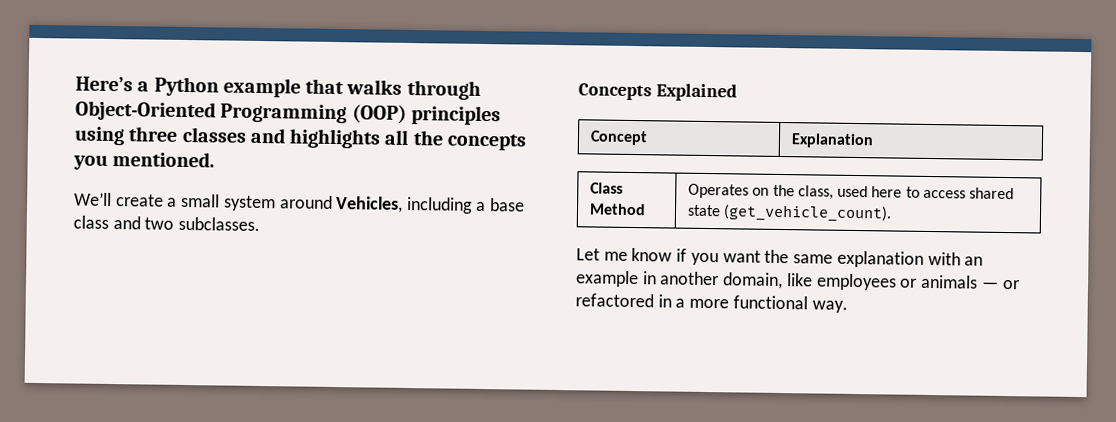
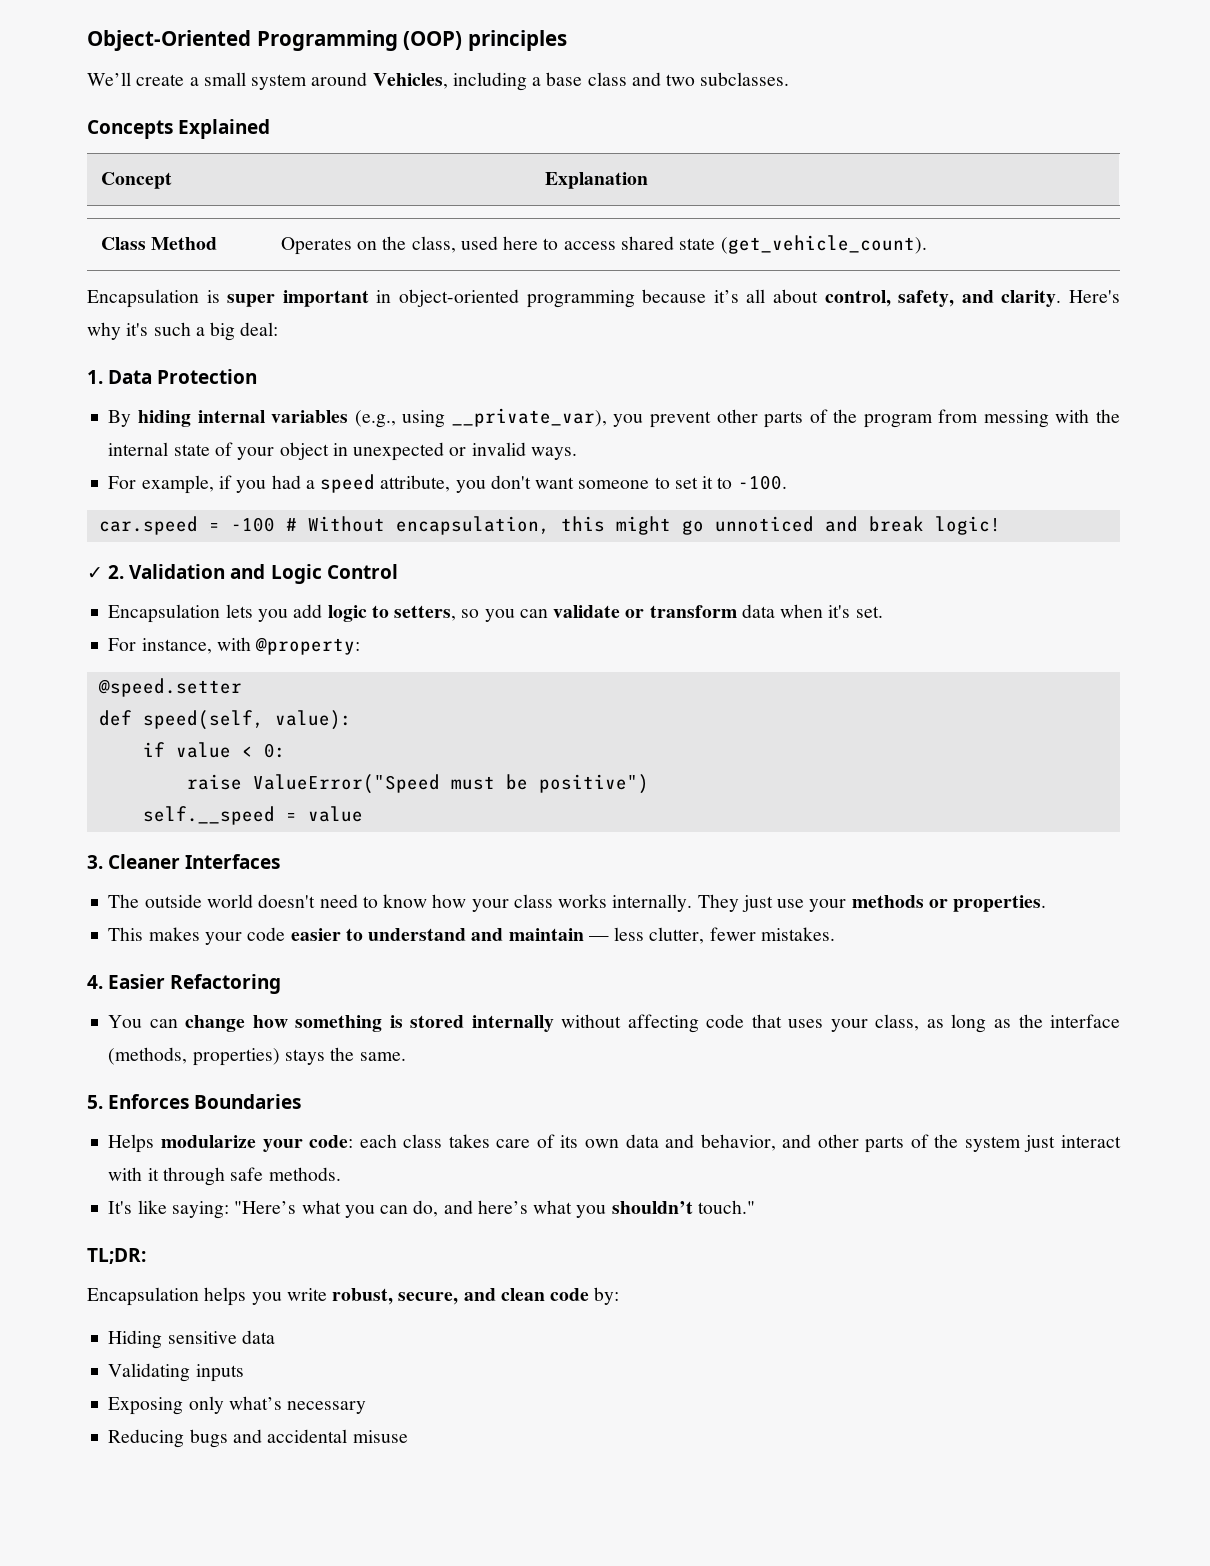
[75,76,481,100] [75,100,501,126] [74,126,527,151] [73,151,216,170] Here’s a Python example that walks through Object-Oriented Programming (OOP) principles using three classes and highlights all the concepts you mentioned. -> [87,30,567,51] Object-Oriented Programming (OOP) principles
[576,247,984,268] [575,270,1020,291] [575,293,848,313] Let me know if you want the same explanation with an example in another domain, like employees or animals — or refactored in a more functional way. -> [87,289,1121,308] [87,322,279,341] [87,369,258,384] [108,408,1120,428] [108,442,577,461] [108,474,787,494] [98,516,1001,535] [87,564,398,584] [108,604,883,623] [108,637,361,655] [97,678,242,697] [98,710,352,730] [142,742,286,758] [186,774,649,794] [142,806,363,825] [87,854,281,869] [108,894,1047,912] [108,927,835,945] [87,974,282,994] [108,1014,1120,1033] [108,1047,406,1066] [87,1094,302,1109] [108,1134,1121,1153] [108,1167,341,1186] [108,1200,755,1219] [87,1248,146,1264] [87,1287,620,1306] [108,1330,275,1349] [108,1363,244,1382] [108,1396,367,1415] [108,1429,408,1448] Encapsulation is super important in object-oriented programming because it’s all about control, safety, and clarity. Here's why it's such a big deal: // 1. Data Protection // By hiding internal variables (e.g., using __private_var), you prevent other parts of the program from messing with the internal state of your object in unexpected or invalid ways. // For example, if you had a speed attribute, you don't want someone to set it to -100. // car.speed = -100 # Without encapsulation, this might go unnoticed and break logic! // ✓ 2. Validation and Logic Control // Encapsulation lets you add logic to setters, so you can validate or transform data when it's set. // For instance, with @property: // @speed.setter // def speed(self, value): // if value < 0: // raise ValueError("Speed must be positive") // self.__speed = value // 3. Cleaner Interfaces // The outside world doesn't need to know how your class works internally. They just use your methods or properties. // This makes your code easier to understand and maintain — less clutter, fewer mistakes. // 4. Easier Refactoring // You can change how something is stored internally without affecting code that uses your class, as long as the interface (methods, properties) stays the same. // 5. Enforces Boundaries // Helps modularize your code: each class takes care of its own data and behavior, and other parts of the system just interact with it through safe methods. // It's like saying: "Here’s what you can do, and here’s what you shouldn’t touch." // TL;DR: // Encapsulation helps you write robust, secure, and clean code by: // Hiding sensitive data // Validating inputs // Exposing only what’s necessary // Reducing bugs and accidental misuse

